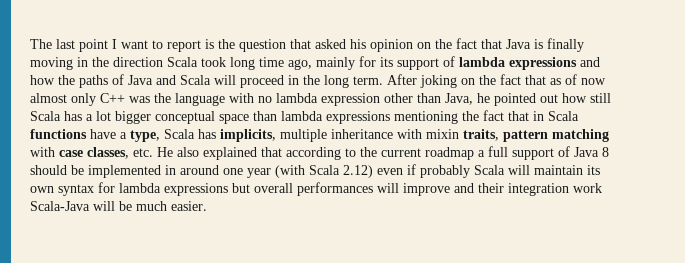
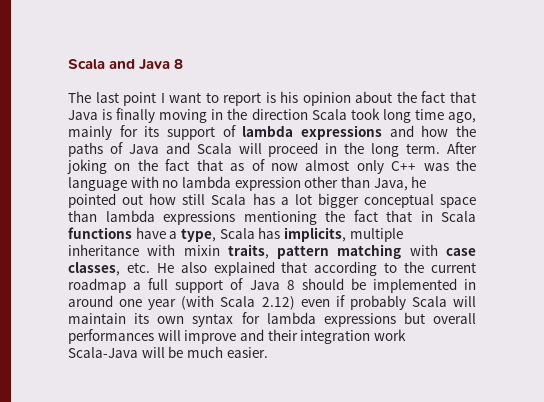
(30, 44) none -> [68,59,184,70] Scala and Java 8 //
[218,39,346,52] the question that asked -> (276, 97) none
[417,42,431,49] on -> [355,91,393,103] about

